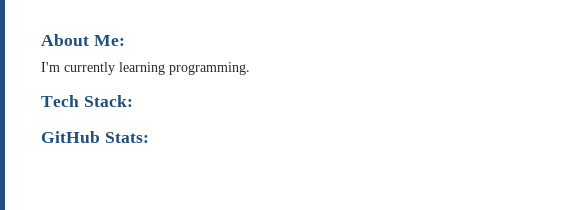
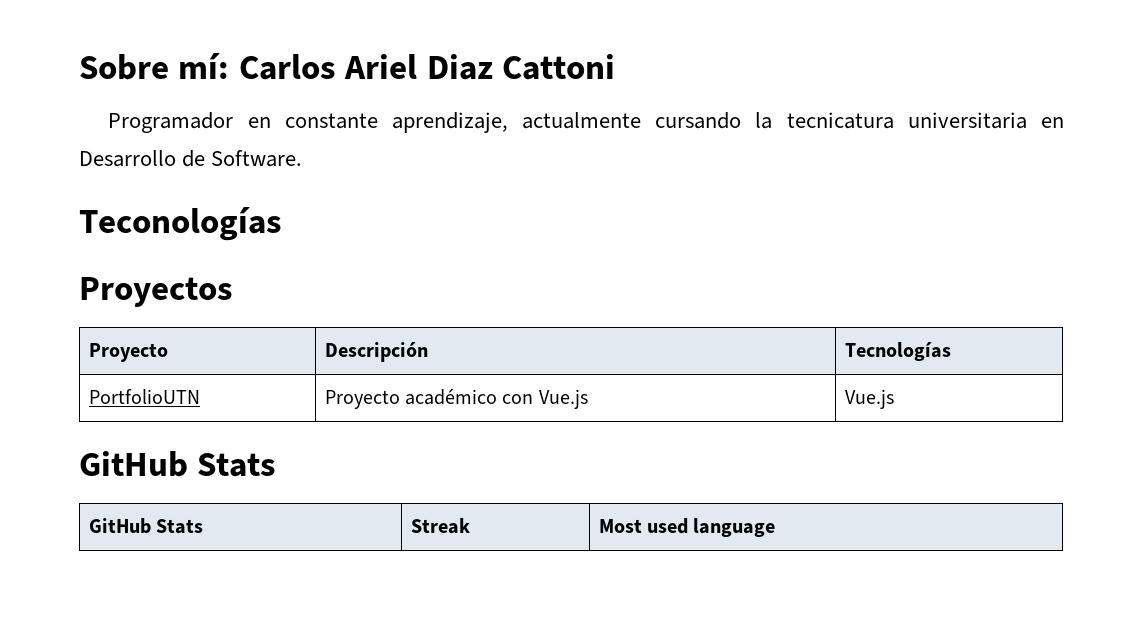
[41,34,125,46] [41,62,250,75] [41,95,133,107] [41,131,149,143] About Me: // I'm currently learning programming. // Tech Stack: // GitHub Stats: -> [79,53,616,80] [108,112,1064,133] [79,150,303,167] [79,207,282,241] [79,277,233,307] [88,343,168,362] [324,342,428,362] [844,342,951,361] [88,389,200,404] [324,389,588,409] [844,389,894,409] [79,451,277,477] [88,518,204,534] [410,518,470,534] [598,518,776,537] Sobre mí: Carlos Ariel Diaz Cattoni // Programador en constante aprendizaje, actualmente cursando la tecnicatura universitaria en Desarrollo de Software. // Teconologías // Proyectos // Proyecto | Descripción | Tecnologías // PortfolioUTN | Proyecto académico con Vue.js | Vue.js // GitHub Stats // GitHub Stats | Streak | Most used language

